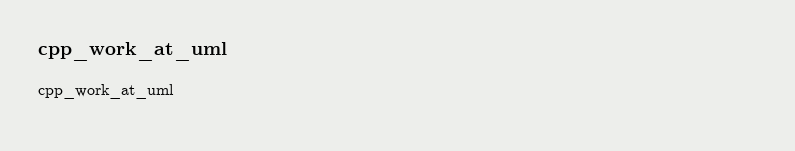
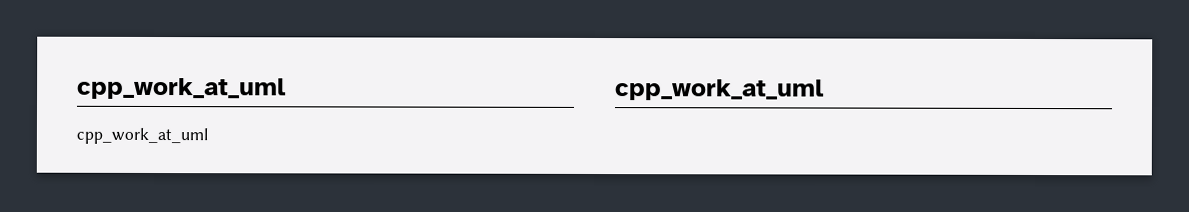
[38,42,227,61] [38,84,174,99] cpp_work_at_uml // cpp_work_at_uml -> [77,77,287,100] [76,127,208,145] [615,79,825,101] cpp_work_at_uml // cpp_work_at_uml // cpp_work_at_uml

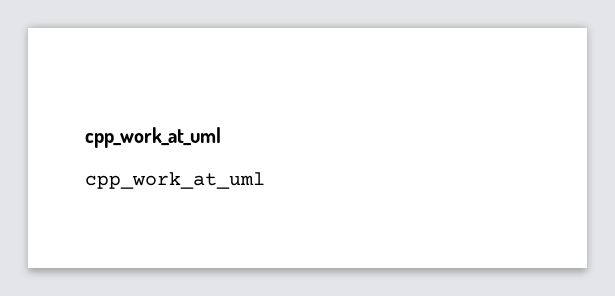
[77,77,287,100] [76,127,208,145] [615,79,825,101] cpp_work_at_uml // cpp_work_at_uml // cpp_work_at_uml -> [85,127,221,148] [85,172,265,189] cpp_work_at_uml // cpp_work_at_uml

